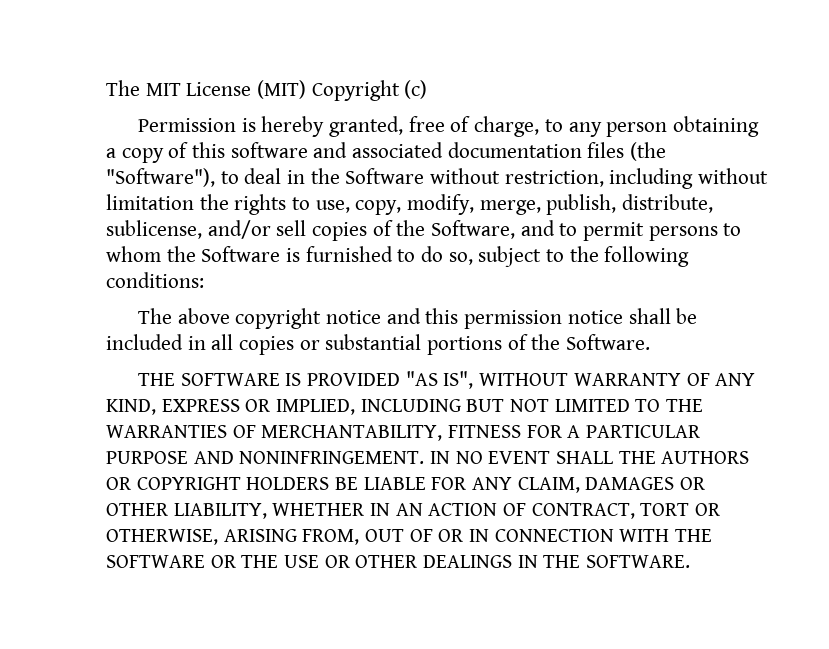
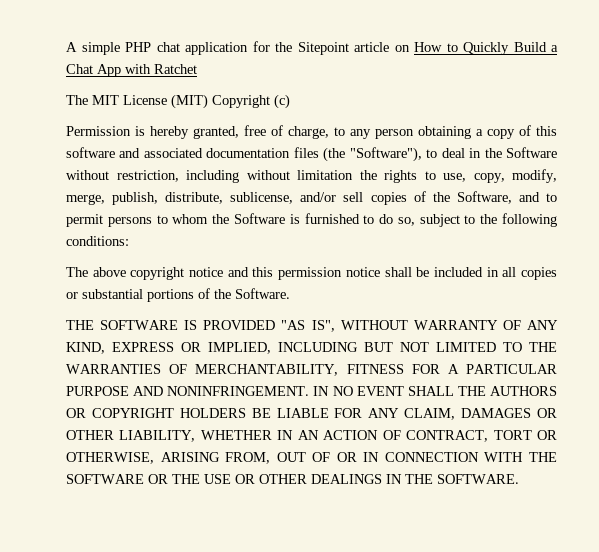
(106, 88) none -> [66,41,558,55] [66,64,197,77] A simple PHP chat application for the Sitepoint article on How to Quickly Build a Chat App with Ratchet //

